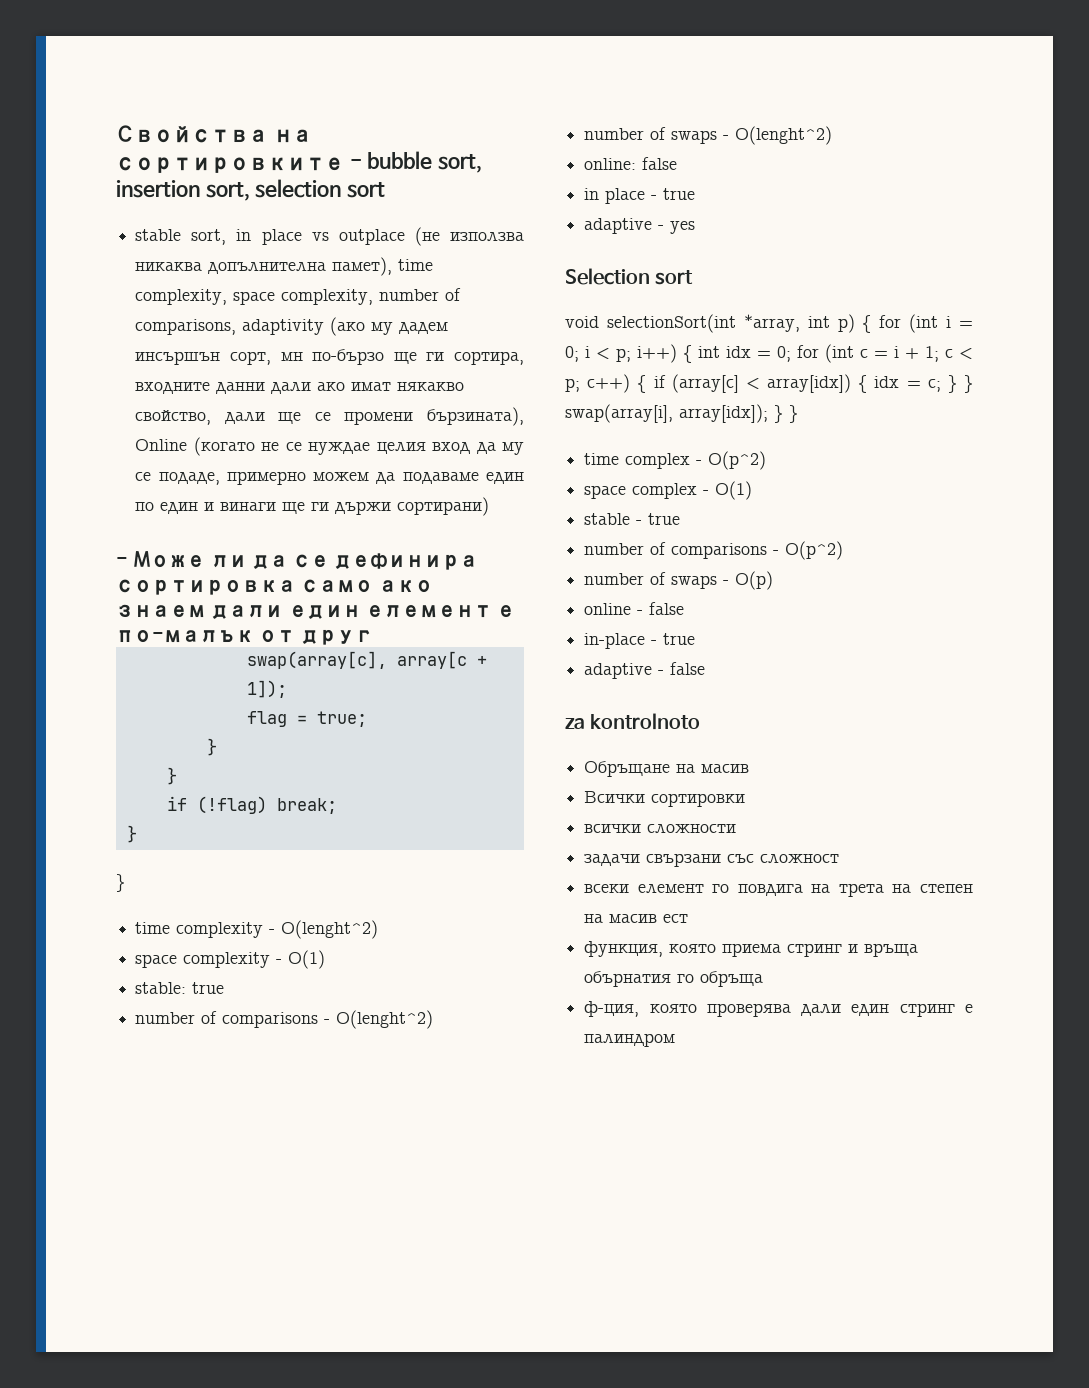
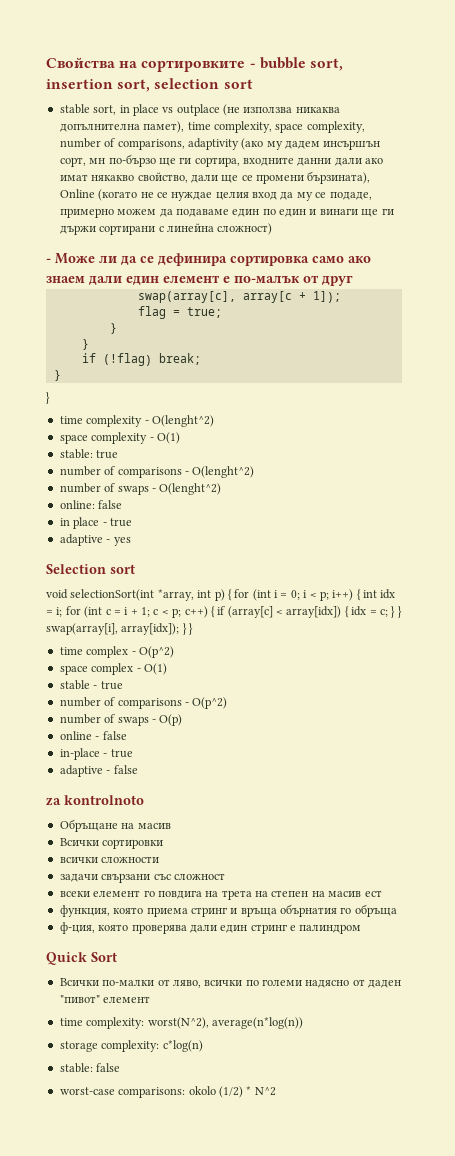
[397,497,490,516] сортирани) -> [99,223,273,235] сортирани с линейна сложност)
[777,346,791,362] 0; -> [56,607,63,617] i;
(676, 1040) none -> [46,952,117,965] [59,978,402,988] [59,995,151,1003] [59,1017,303,1029] [59,1040,203,1052] [59,1063,121,1073] [59,1086,276,1098] // Quick Sort // Всички по-малки от ляво, всички по големи надясно от даден "пивот" елемент // time complexity: worst(N^2), average(n*log(n)) // storage complexity: c*log(n) // stable: false // worst-case comparisons: okolo (1/2) * N^2

